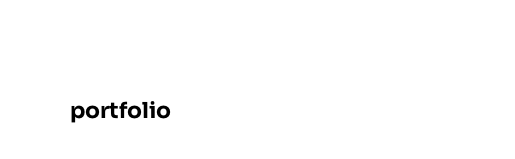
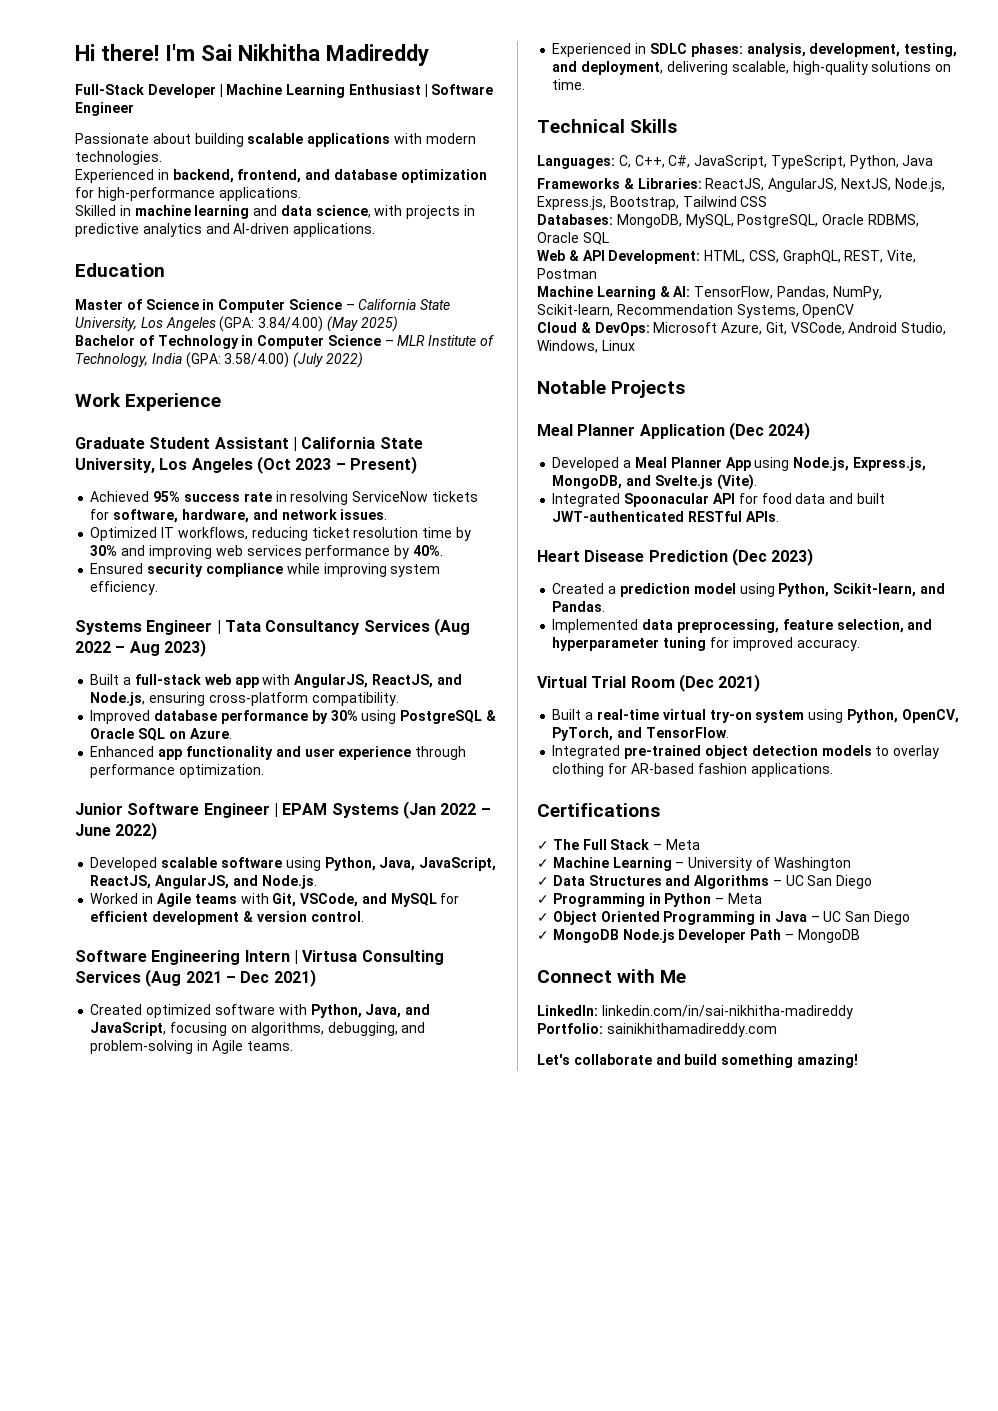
[70,101,171,123] portfolio -> [75,44,429,66] [75,84,494,98] [75,102,134,116] [75,133,476,147] [75,151,162,165] [75,169,487,183] [75,187,301,201] [75,205,476,219] [75,223,376,237] [75,263,165,277] [75,299,451,313] [75,316,398,332] [75,335,495,349] [75,352,363,368] [75,393,222,411] [75,437,423,451] [75,456,417,474] [90,491,478,505] [90,509,388,523] [90,527,471,541] [90,545,443,559] [90,563,441,577] [90,581,159,595] [75,618,470,636] [75,639,206,657] [90,674,462,688] [90,692,399,706] [90,710,496,724] [90,728,232,741] [90,746,467,760] [90,764,265,778] [75,801,491,819] [75,822,158,840] [90,857,497,871] [90,875,317,889] [90,893,460,907] [90,911,364,925] [75,950,444,965] [75,969,316,987] [90,1004,431,1018] [90,1022,426,1036] [90,1040,293,1054] [552,43,958,57] [552,61,952,75] [552,79,586,90] [537,119,678,133] [537,155,934,169] [537,178,945,192] [537,196,768,210] [537,214,919,228] [537,232,609,245] [537,250,917,264] [537,268,597,279] [537,286,882,300] [537,304,855,318] [537,322,947,336] [537,340,635,353] [537,380,686,398] [537,422,811,440] [552,457,926,471] [552,474,757,490] [552,493,885,507] [552,511,779,522] [537,548,814,566] [552,583,945,597] [552,601,606,612] [552,619,933,633] [552,637,860,651] [537,674,761,692] [552,709,959,723] [552,727,729,741] [552,745,940,759] [552,763,833,777] [537,803,660,817] [537,839,700,850] [537,857,851,871] [537,875,873,889] [537,893,762,907] [537,911,911,925] [537,929,860,943] [537,969,687,983] [537,1005,853,1019] [537,1023,777,1037] [537,1054,858,1068] Hi there! I'm Sai Nikhitha Madireddy // Full-Stack Developer | Machine Learning Enthusiast | Software Engineer // Passionate about building scalable applications with modern technologies. // Experienced in backend, frontend, and database optimization for high-performance applications. // Skilled in machine learning and data science, with projects in predictive analytics and AI-driven applications. // Education // Master of Science in Computer Science – California State University, Los Angeles (GPA: 3.84/4.00) (May 2025) // Bachelor of Technology in Computer Science – MLR Institute of Technology, India (GPA: 3.58/4.00) (July 2022) // Work Experience // Graduate Student Assistant | California State University, Los Angeles (Oct 2023 – Present) // Achieved 95% success rate in resolving ServiceNow tickets for software, hardware, and network issues. // Optimized IT workflows, reducing ticket resolution time by 30% and improving web services performance by 40%. // Ensured security compliance while improving system efficiency. // Systems Engineer | Tata Consultancy Services (Aug 2022 – Aug 2023) // Built a full-stack web app with AngularJS, ReactJS, and Node.js, ensuring cross-platform compatibility. // Improved database performance by 30% using PostgreSQL & Oracle SQL on Azure. // Enhanced app functionality and user experience through performance optimization. // Junior Software Engineer | EPAM Systems (Jan 2022 – June 2022) // Developed scalable software using Python, Java, JavaScript, ReactJS, AngularJS, and Node.js. // Worked in Agile teams with Git, VSCode, and MySQL for efficient development & version control. // Software Engineering Intern | Virtusa Consulting Services (Aug 2021 – Dec 2021) // Created optimized software with Python, Java, and JavaScript, focusing on algorithms, debugging, and problem-solving in Agile teams. // Experienced in SDLC phases: analysis, development, testing, and deployment, delivering scalable, high-quality solutions on time. // Technical Skills // Languages: C, C++, C#, JavaScript, TypeScript, Python, Java // Frameworks & Libraries: ReactJS, AngularJS, NextJS, Node.js, Express.js, Bootstrap, Tailwind CSS // Databases: MongoDB, MySQL, PostgreSQL, Oracle RDBMS, Oracle SQL // Web & API Development: HTML, CSS, GraphQL, REST, Vite, Postman // Machine Learning & AI: TensorFlow, Pandas, NumPy, Scikit-learn, Recommendation Systems, OpenCV // Cloud & DevOps: Microsoft Azure, Git, VSCode, Android Studio, Windows, Linux // Notable Projects // Meal Planner Application (Dec 2024) // Developed a Meal Planner App using Node.js, Express.js, MongoDB, and Svelte.js (Vite). // Integrated Spoonacular API for food data and built JWT-authenticated RESTful APIs. // Heart Disease Prediction (Dec 2023) // Created a prediction model using Python, Scikit-learn, and Pandas. // Implemented data preprocessing, feature selection, and hyperparameter tuning for improved accuracy. // Virtual Trial Room (Dec 2021) // Built a real-time virtual try-on system using Python, OpenCV, PyTorch, and TensorFlow. // Integrated pre-trained object detection models to overlay clothing for AR-based fashion applications. // Certifications // ✓ The Full Stack – Meta // ✓ Machine Learning – University of Washington // ✓ Data Structures and Algorithms – UC San Diego // ✓ Programming in Python – Meta // ✓ Object Oriented Programming in Java – UC San Diego // ✓ MongoDB Node.js Developer Path – MongoDB // Connect with Me // LinkedIn: linkedin.com/in/sai-nikhitha-madireddy // Portfolio: sainikhithamadireddy.com // Let's collaborate and build something amazing!

